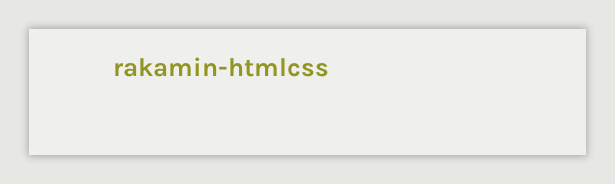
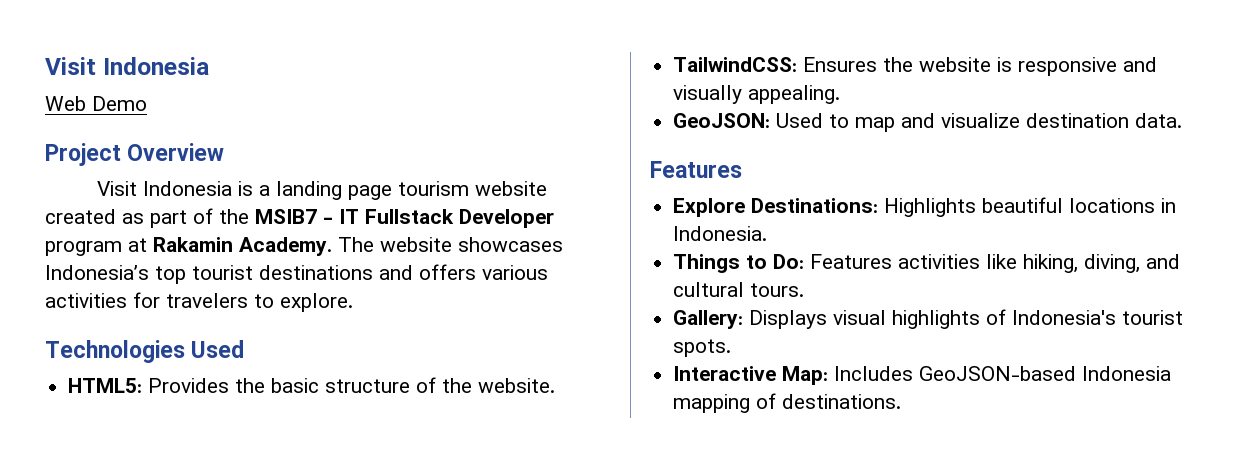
[113,57,329,77] rakamin-htmlcss -> [45,57,209,75] [45,96,147,111] [45,143,225,166] [96,181,547,200] [45,208,554,228] [45,237,563,256] [45,264,548,284] [45,292,353,312] [45,340,245,363] [68,377,556,393] [673,57,1158,76] [673,85,841,104] [673,113,1183,132] [650,161,742,178] [673,197,1177,217] [673,226,768,241] [673,254,1181,273] [673,282,805,297] [673,309,1184,329] [673,339,732,357] [673,366,1172,385] [673,393,902,413] Visit Indonesia // Web Demo // Project Overview // Visit Indonesia is a landing page tourism website created as part of the MSIB7 - IT Fullstack Developer program at Rakamin Academy. The website showcases Indonesia’s top tourist destinations and offers various activities for travelers to explore. // Technologies Used // HTML5: Provides the basic structure of the website. // TailwindCSS: Ensures the website is responsive and visually appealing. // GeoJSON: Used to map and visualize destination data. // Features // Explore Destinations: Highlights beautiful locations in Indonesia. // Things to Do: Features activities like hiking, diving, and cultural tours. // Gallery: Displays visual highlights of Indonesia's tourist spots. // Interactive Map: Includes GeoJSON-based Indonesia mapping of destinations.

